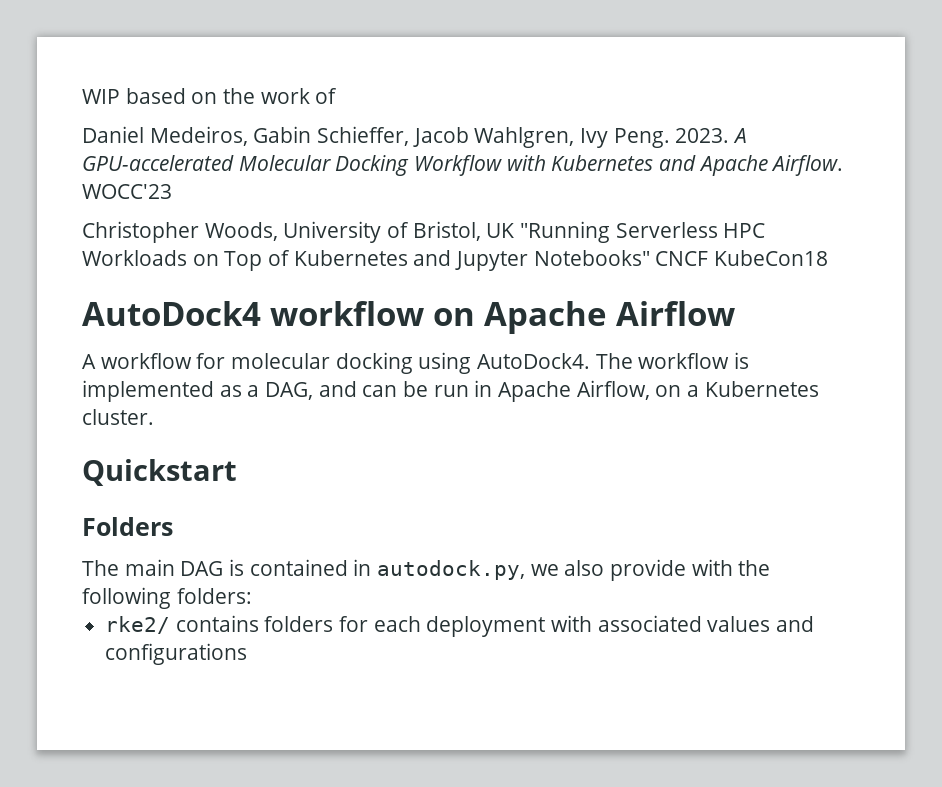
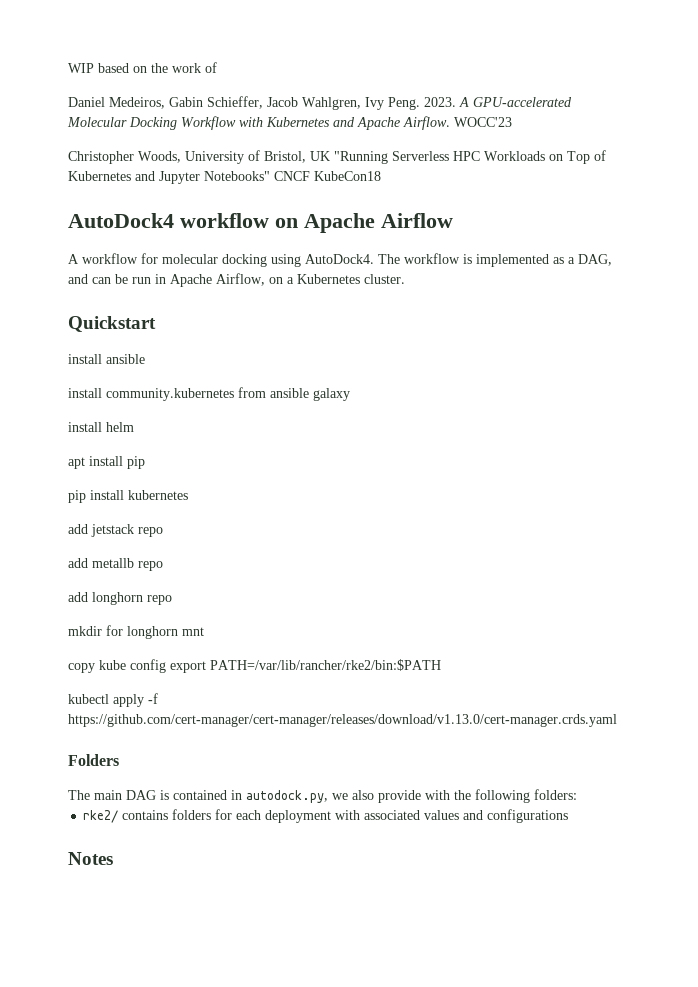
(237, 472) none -> [68,354,145,364] [68,387,350,401] [68,422,134,432] [68,456,145,469] [68,490,188,503] [68,524,163,537] [68,558,163,571] [68,592,172,605] [68,625,204,639] [68,659,441,673] [68,693,158,707] [68,714,617,727] // install ansible // install community.kubernetes from ansible galaxy // install helm // apt install pip // pip install kubernetes // add jetstack repo // add metallb repo // add longhorn repo // mkdir for longhorn mnt // copy kube config export PATH=/var/lib/rancher/rke2/bin:$PATH // kubectl apply -f https://github.com/cert-manager/cert-manager/releases/download/v1.13.0/cert-manager.crds.yaml
(248, 654) none -> [68,852,113,865] // Notes

